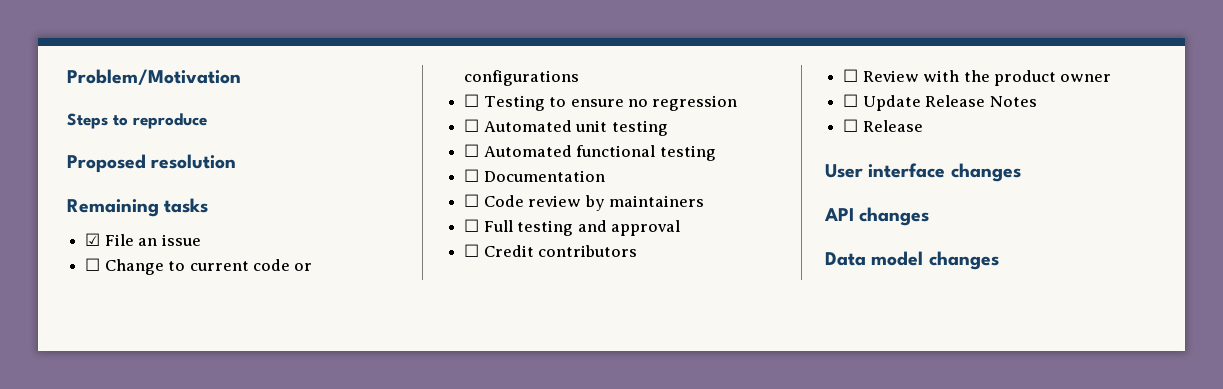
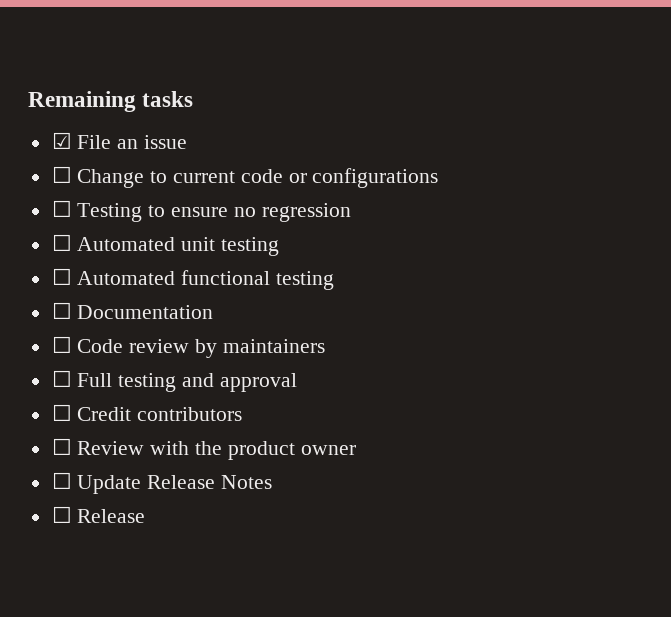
[67,69,241,85] [67,113,207,129] [67,154,237,173] Problem/Motivation // Steps to reproduce // Proposed resolution // -> (28, 101) none
[825,163,1021,182] [824,207,930,226] [825,251,999,270] // User interface changes // API changes // Data model changes -> (146, 516) none

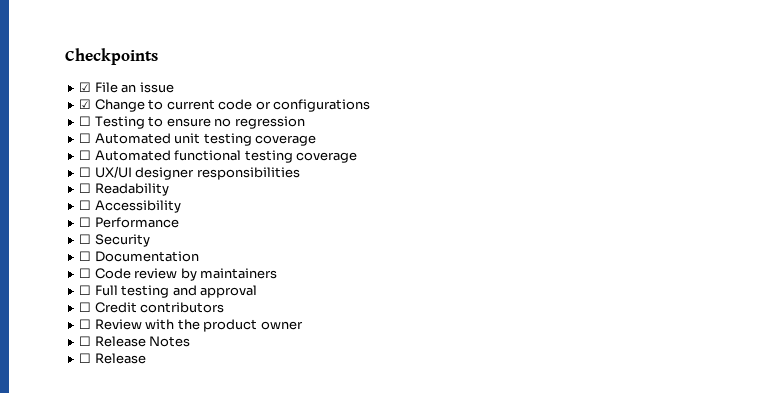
[28,91,194,112] Remaining tasks -> [65,48,158,65] Checkpoints
[51,166,72,183] ☐ -> [79,99,92,109] ☑
(280, 246) none -> [255,135,317,146] coverage
(335, 280) none -> [296,152,358,163] [79,166,300,180] [79,183,169,196] [79,200,181,213] [79,217,179,228] [79,234,150,247] coverage // ☐ UX/UI designer responsibilities // ☐ Readability // ☐ Accessibility // ☐ Performance // ☐ Security
[77,475,142,494] Update -> (92, 341) none

